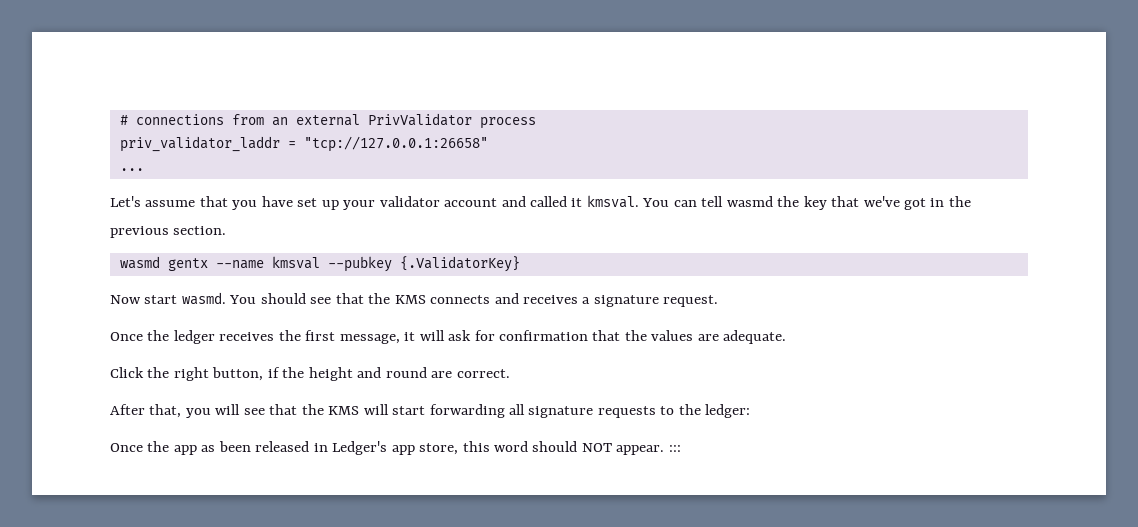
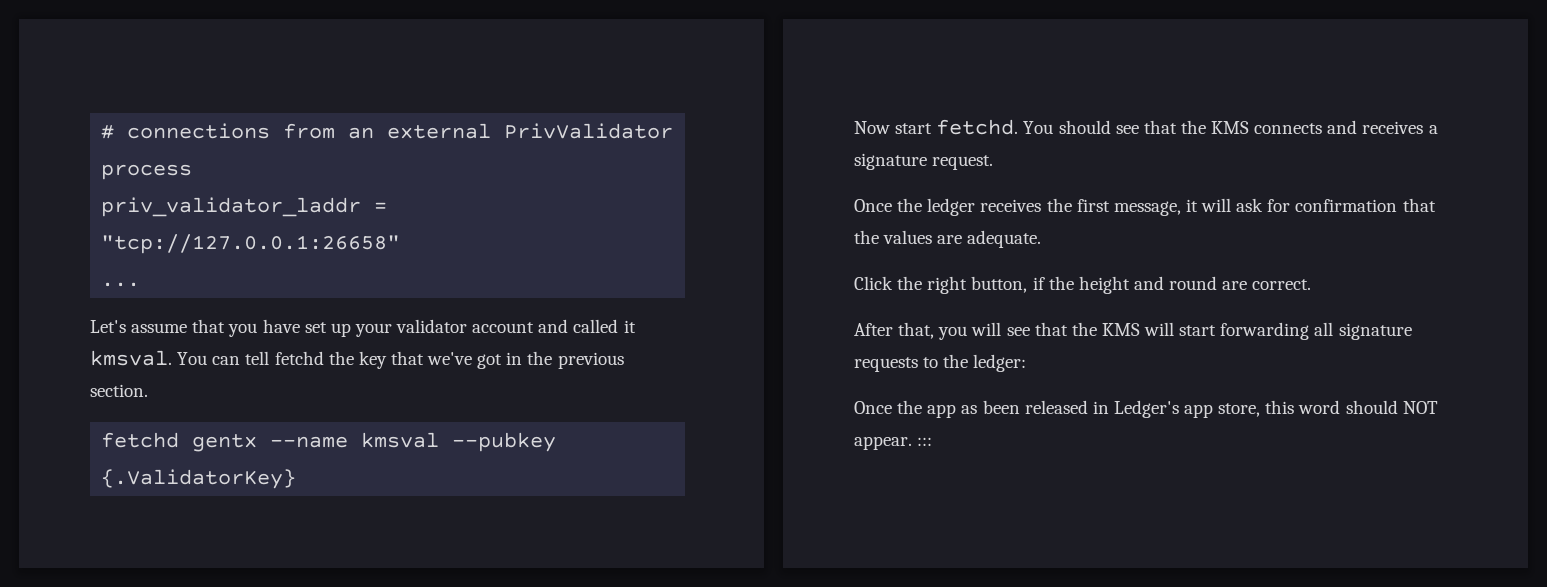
[726,196,773,207] wasmd -> [274,351,324,365] fetchd
[119,256,160,269] wasmd -> [101,432,180,448] fetchd
[181,292,226,305] wasmd. -> [936,119,1019,135] fetchd.

